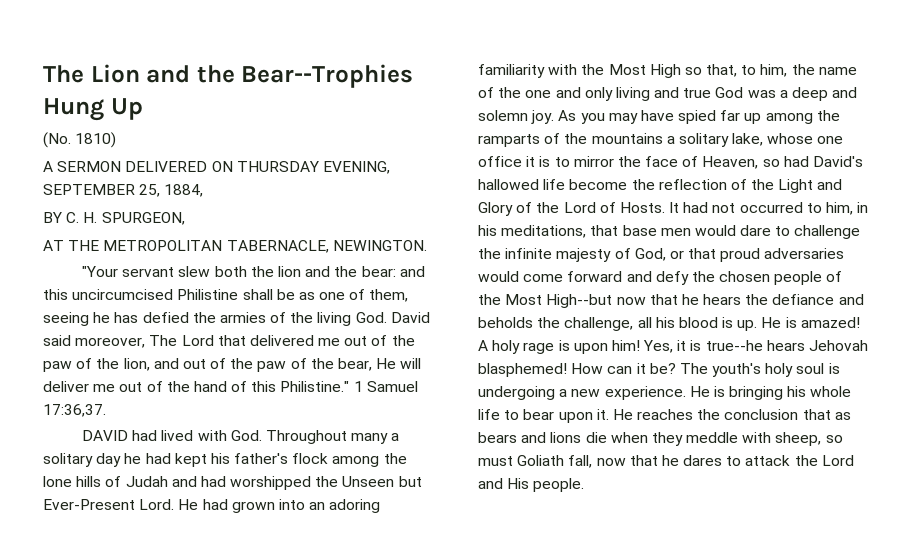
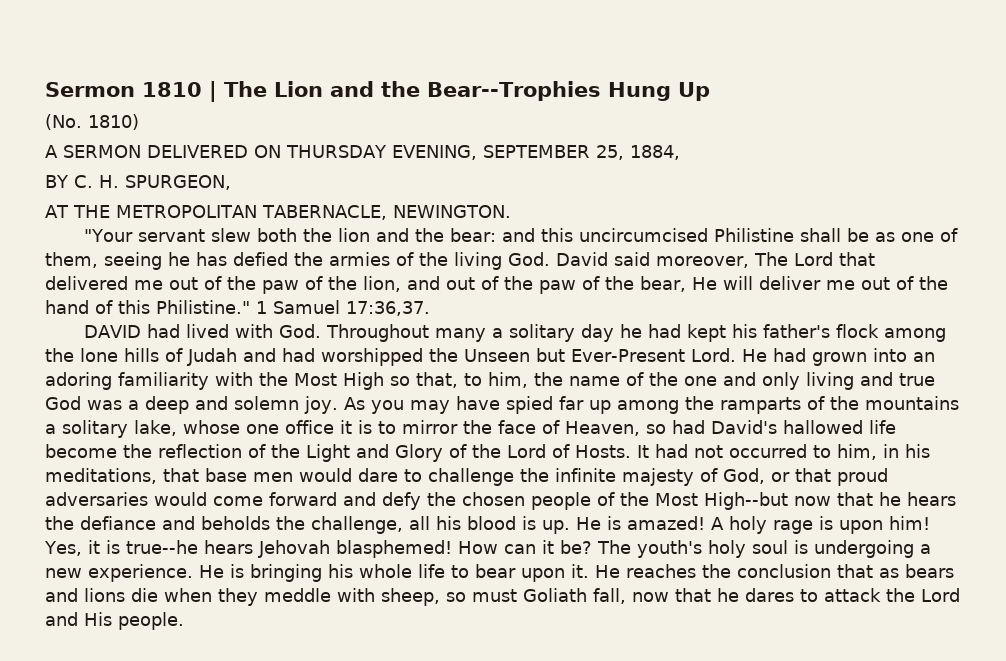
(43, 74) none -> [45,81,217,102] Sermon 1810 |

